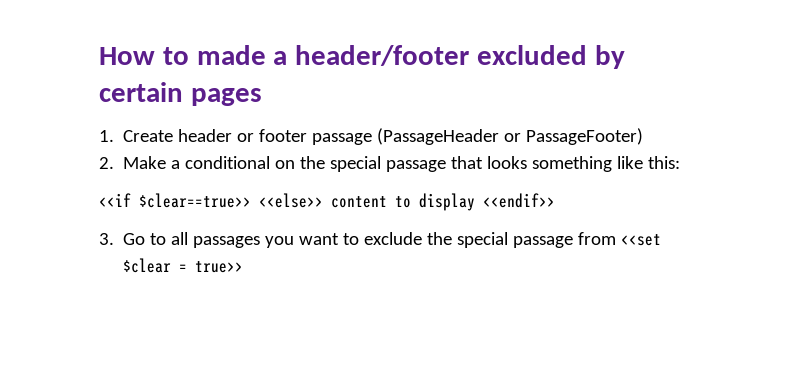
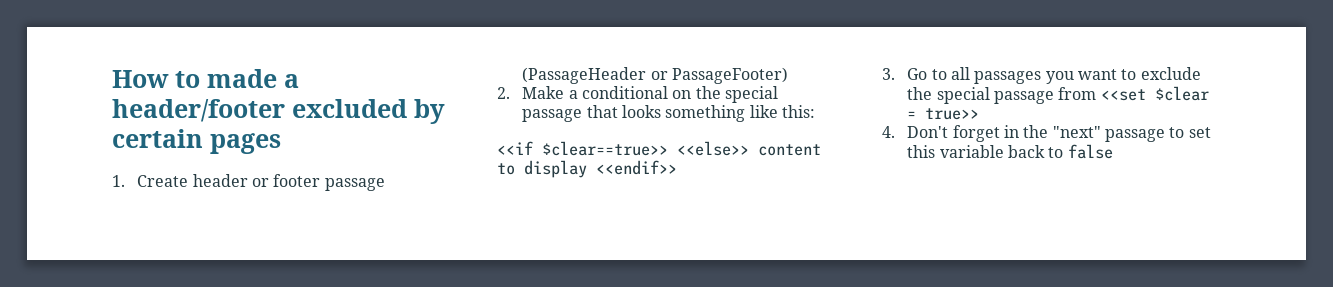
(244, 267) none -> [882,125,1211,142] [907,144,1113,159] // 4. Don't forget in the "next" passage to set this variable back to false

